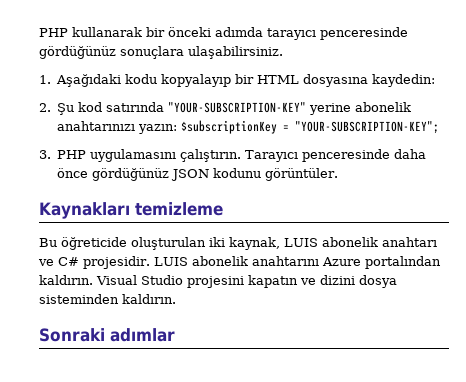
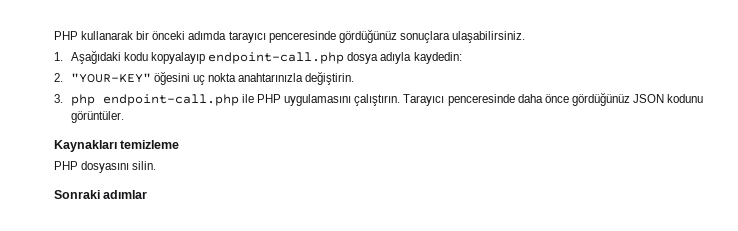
[235,74,369,87] bir HTML dosyasına -> [208,52,412,64] endpoint-call.php dosya adıyla
[57,102,412,115] [57,120,440,134] [39,150,51,159] Şu kod satırında "YOUR-SUBSCRIPTION-KEY" yerine abonelik anahtarınızı yazın: $subscriptionKey = "YOUR-SUBSCRIPTION-KEY"; // 3. -> [70,71,355,85] [54,94,255,106] "YOUR-KEY" öğesini uç nokta anahtarınızla değiştirin. // 3. php endpoint-call.php ile
[39,237,437,250] [38,256,441,269] [39,275,397,288] [39,294,176,304] Bu öğreticide oluşturulan iki kaynak, LUIS abonelik anahtarı ve C# projesidir. LUIS abonelik anahtarını Azure portalından kaldırın. Visual Studio projesini kapatın ve dizini dosya sisteminden kaldırın. -> [54,161,157,173] PHP dosyasını silin.

